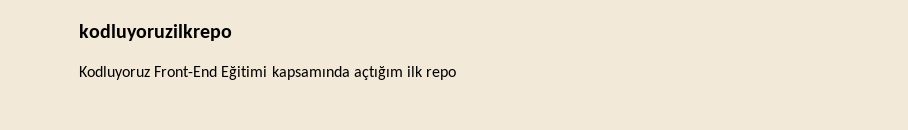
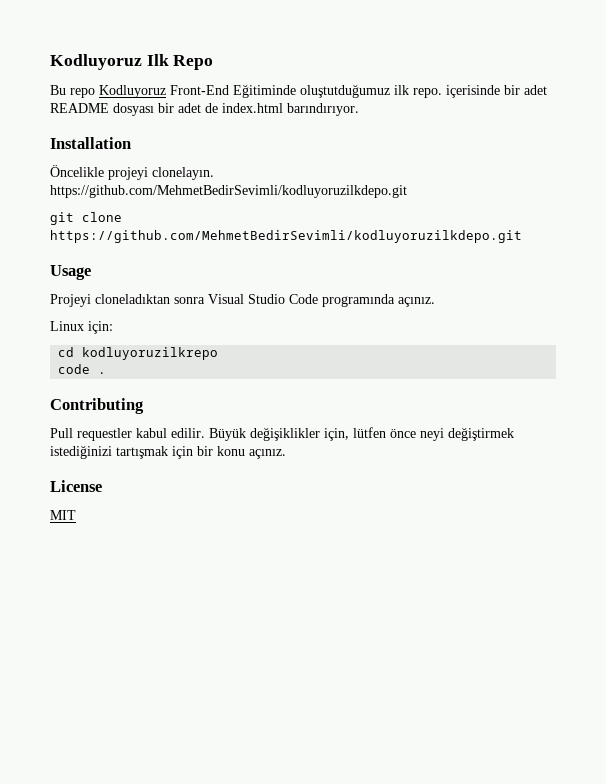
[79,24,232,41] [79,66,457,80] kodluyoruzilkrepo // Kodluyoruz Front-End Eğitimi kapsamında açtığım ilk repo -> [50,54,214,70] [50,84,547,98] [50,103,359,116] [50,137,131,149] [50,165,214,180] [50,185,407,198] [50,212,122,225] [50,230,522,243] [50,265,91,280] [50,294,435,307] [50,321,113,334] [58,347,219,360] [58,364,107,374] [50,398,144,414] [50,427,514,441] [50,445,286,459] [50,480,102,492] [50,510,76,520] Kodluyoruz Ilk Repo // Bu repo Kodluyoruz Front-End Eğitiminde oluştutduğumuz ilk repo. içerisinde bir adet README dosyası bir adet de index.html barındırıyor. // Installation // Öncelikle projeyi clonelayın. https://github.com/MehmetBedirSevimli/kodluyoruzilkdepo.git // git clone https://github.com/MehmetBedirSevimli/kodluyoruzilkdepo.git // Usage // Projeyi cloneladıktan sonra Visual Studio Code programında açınız. // Linux için: // cd kodluyoruzilkrepo // code . // Contributing // Pull requestler kabul edilir. Büyük değişiklikler için, lütfen önce neyi değiştirmek istediğinizi tartışmak için bir konu açınız. // License // MIT

